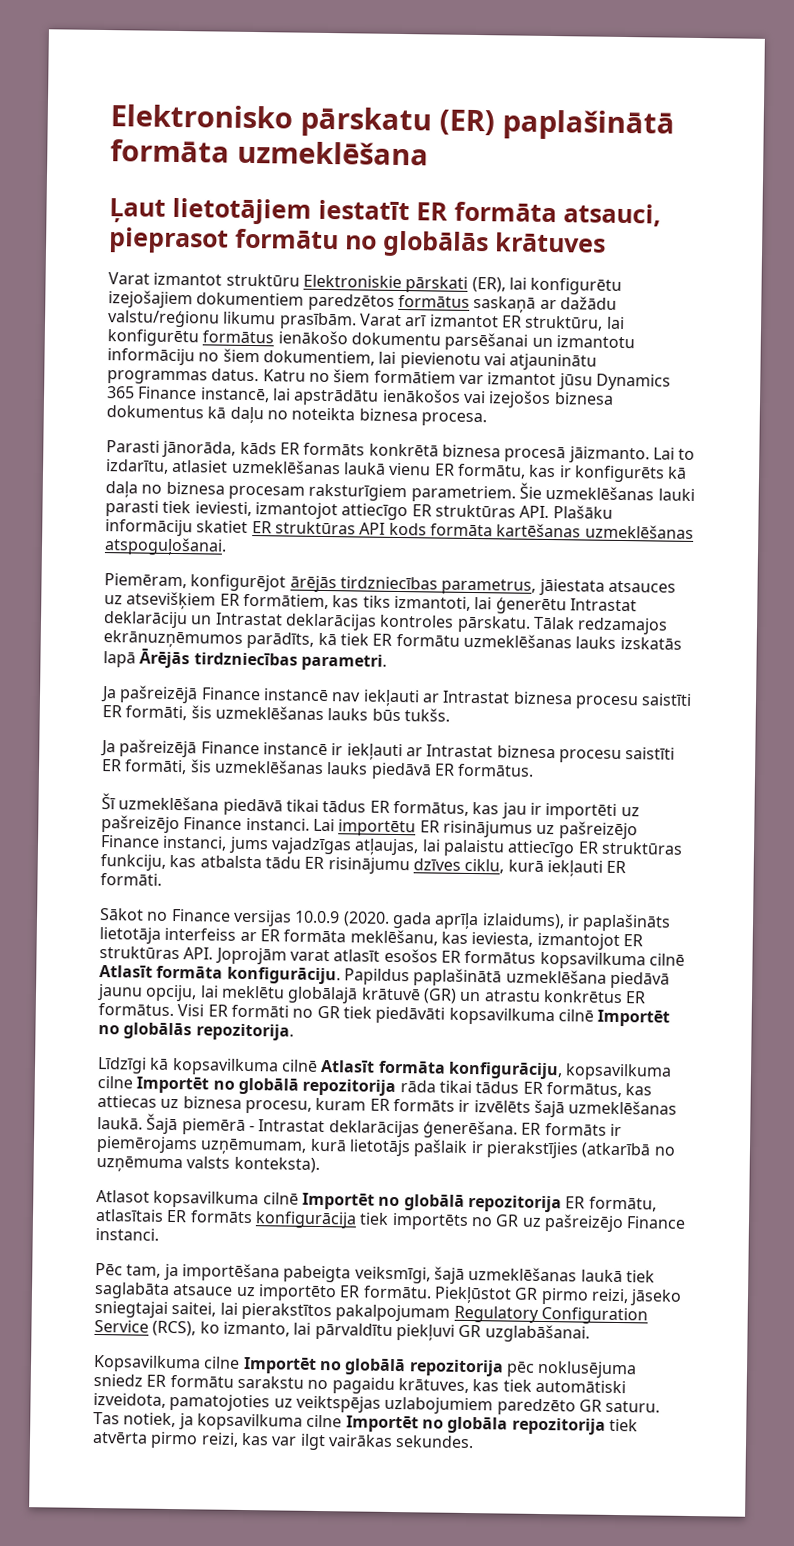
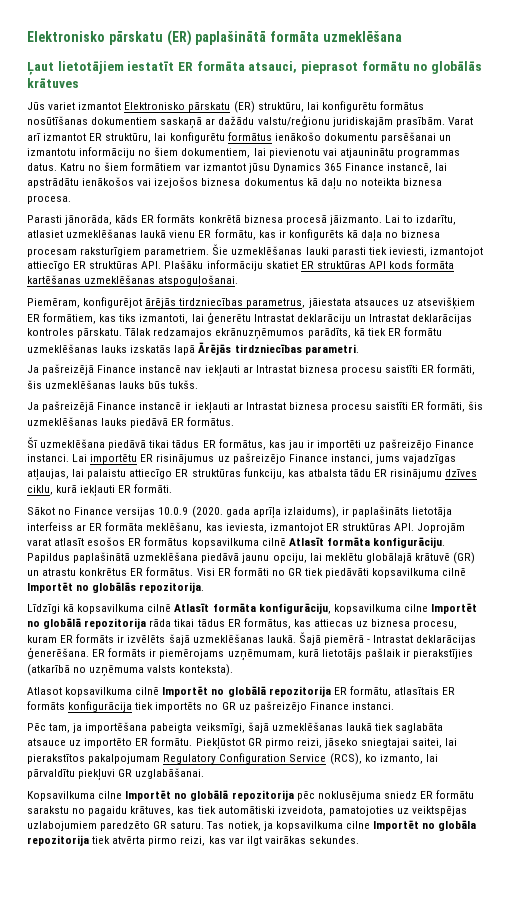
[108,272,623,295] [108,290,470,311] Varat izmantot struktūru Elektroniskie pārskati (ER), lai konfigurētu izejošajiem dokumentiem paredzētos formātus -> [27,101,424,113] [27,116,158,125] Jūs variet izmantot Elektronisko pārskatu (ER) struktūru, lai konfigurētu formātus nosūtīšanas dokumentiem
[223,311,277,325] likumu -> [332,117,393,127] juridiskajām

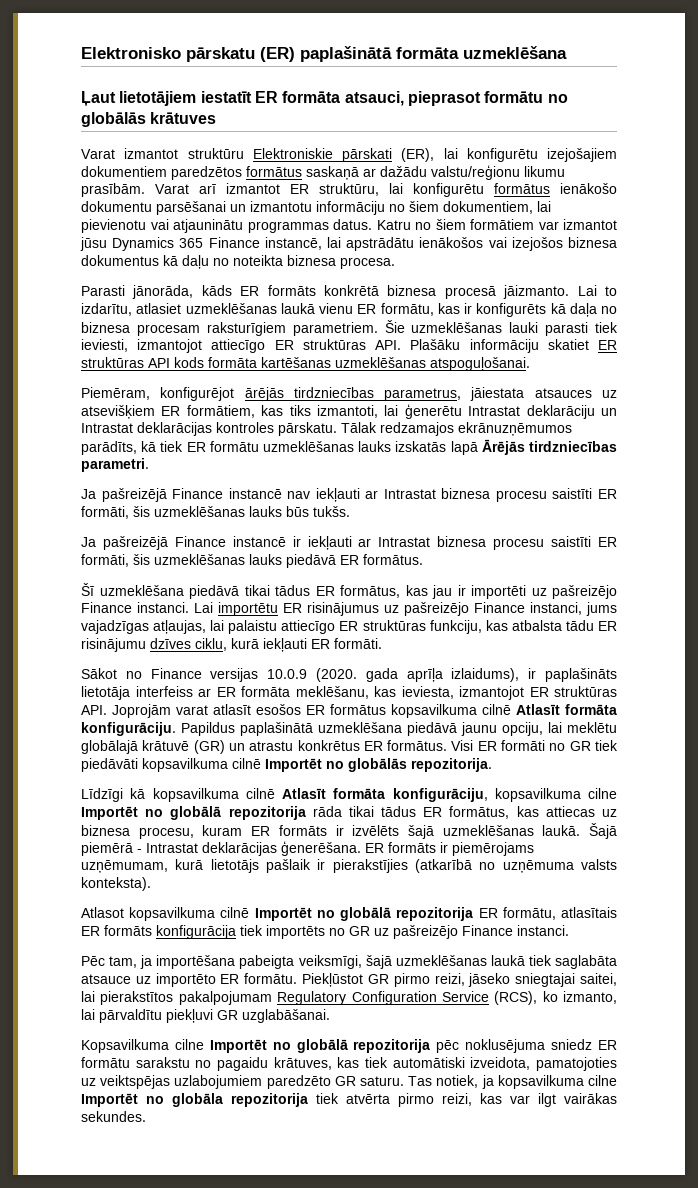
[27,101,424,113] [27,116,158,125] Jūs variet izmantot Elektronisko pārskatu (ER) struktūru, lai konfigurētu formātus nosūtīšanas dokumentiem -> [81,148,617,162] [81,166,302,180] Varat izmantot struktūru Elektroniskie pārskati (ER), lai konfigurētu izejošajiem dokumentiem paredzētos formātus
[332,117,393,127] juridiskajām -> [524,166,565,177] likumu

